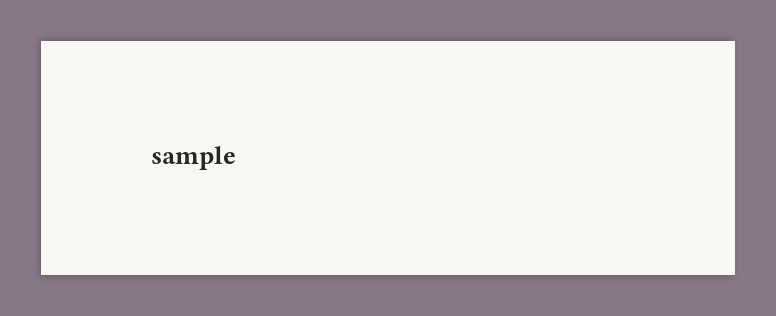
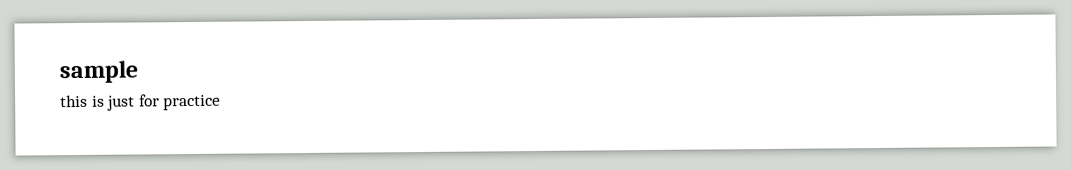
(236, 158) none -> [60,94,222,111] // this is just for practice

